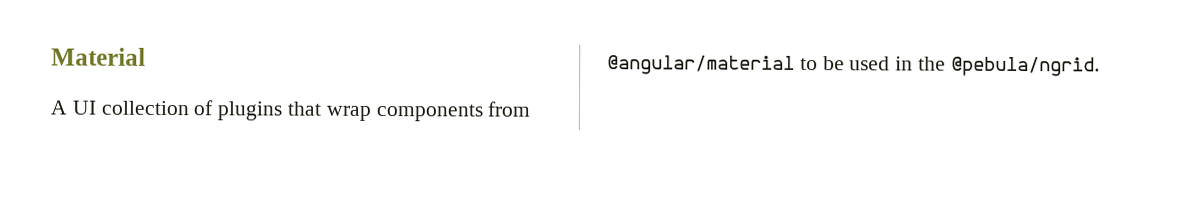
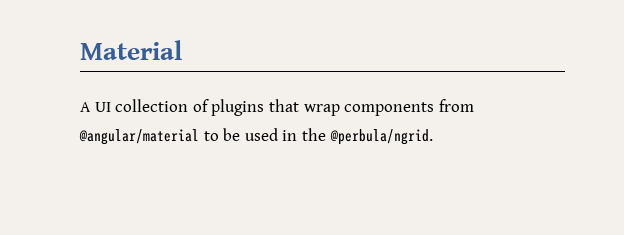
[950,56,1100,77] @pebula/ngrid. -> [329,129,433,145] @perbula/ngrid.

